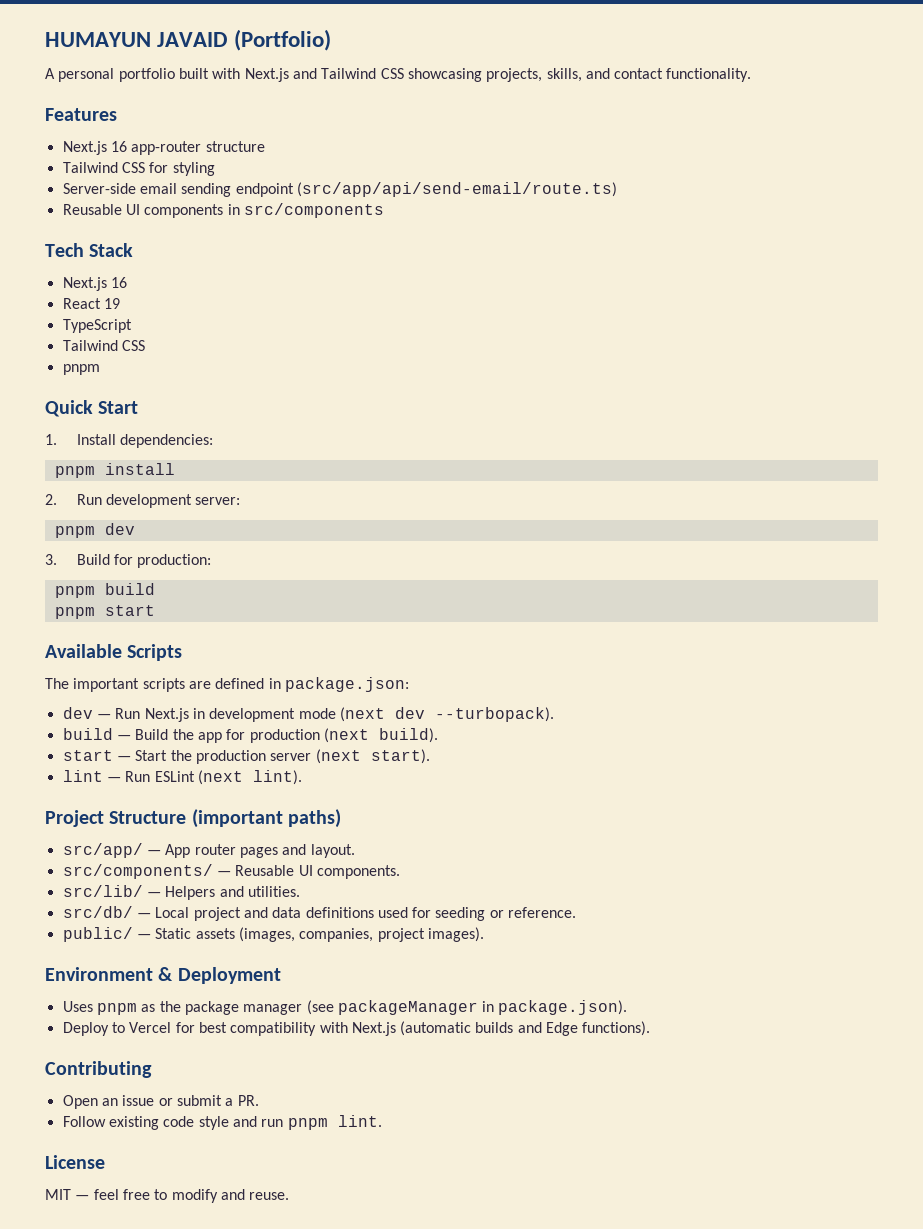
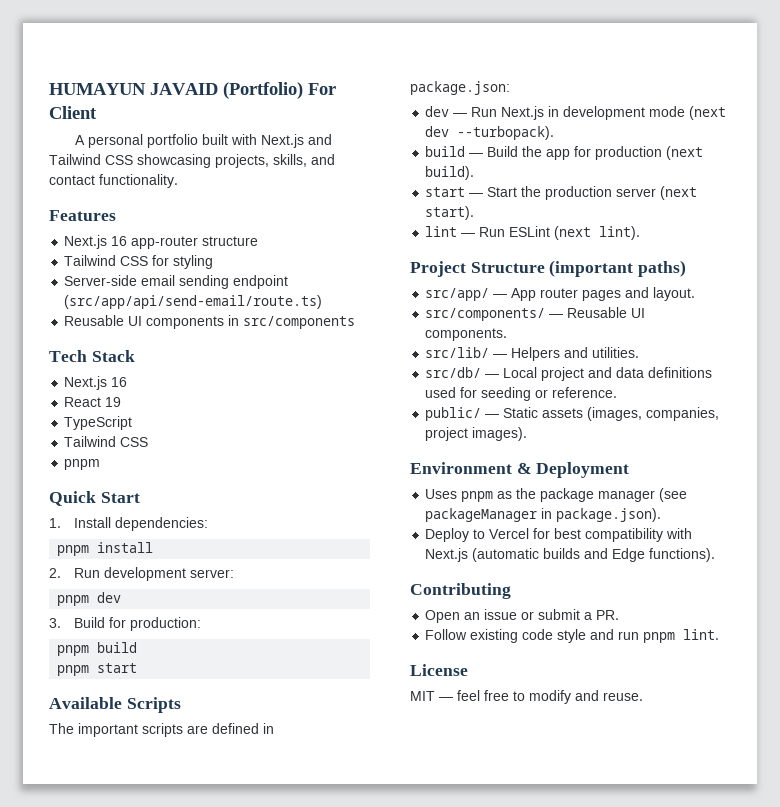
(332, 40) none -> [308,83,336,95] [49,106,97,119] For Client

